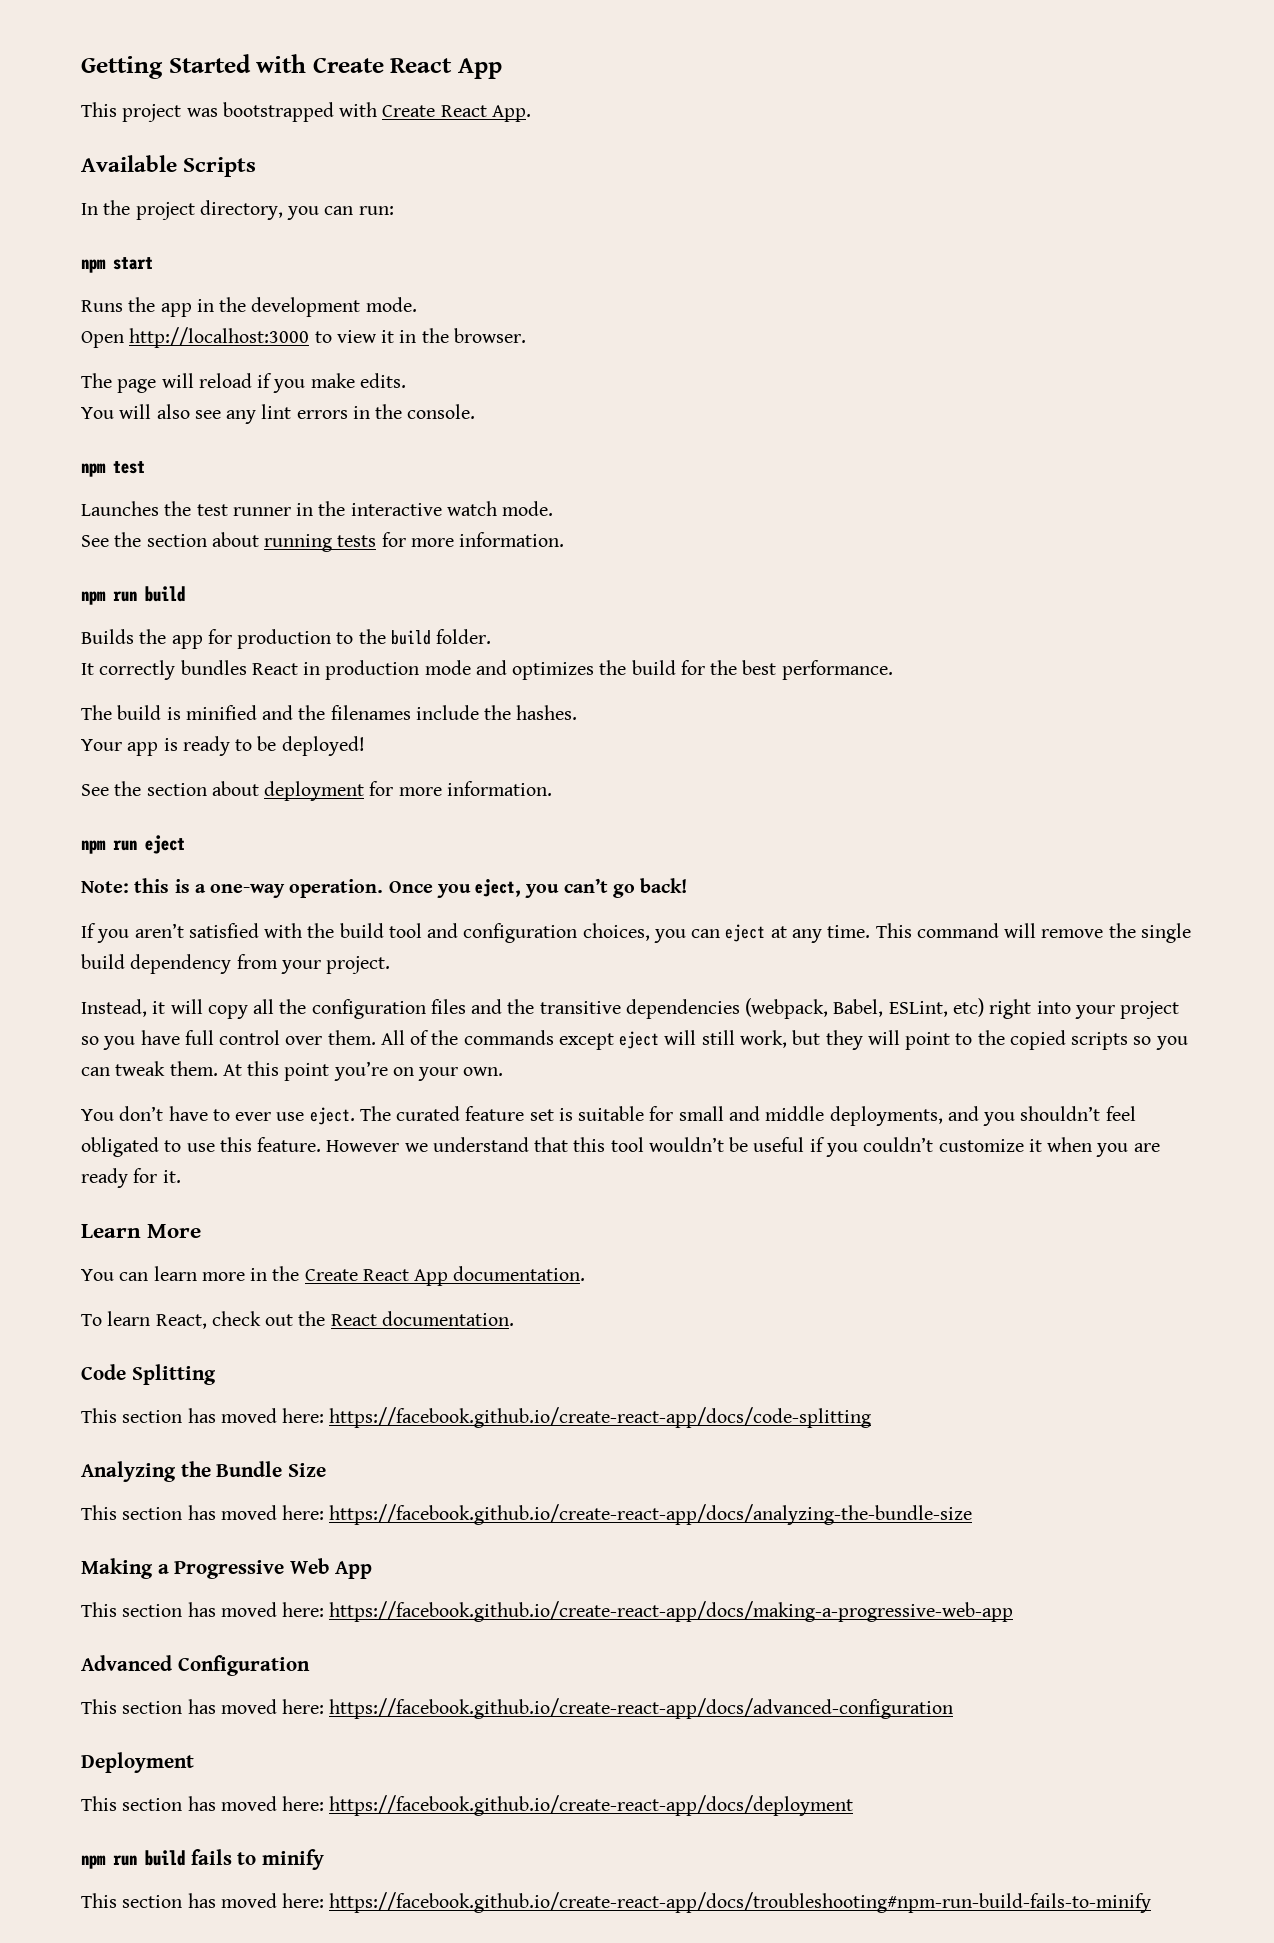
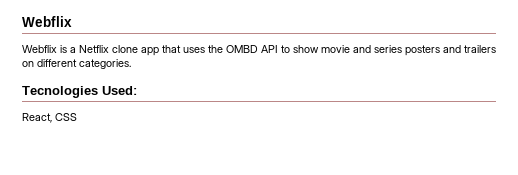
[81,54,503,79] [81,102,531,122] [81,155,257,177] [81,200,394,220] [81,257,153,273] [81,297,417,317] [81,327,526,348] [81,373,406,393] [81,404,476,424] [81,461,145,477] [81,501,554,516] [81,532,565,552] [81,586,185,605] [81,629,492,649] [81,660,893,680] [81,705,578,720] [81,736,365,756] [81,781,552,801] [81,835,185,854] [81,878,688,898] [81,923,1191,943] [81,954,391,974] [81,998,1180,1019] [81,1030,1188,1050] [81,1061,504,1081] [81,1106,1136,1126] [81,1137,1160,1157] [81,1168,181,1188] [81,1224,202,1238] [81,1266,586,1286] [81,1311,514,1329] [81,1364,216,1385] [81,1407,872,1428] [81,1461,327,1482] [81,1504,973,1525] [81,1558,372,1579] [81,1601,1014,1622] [81,1655,310,1676] [81,1698,954,1719] [81,1752,194,1773] [81,1795,854,1816] [81,1849,325,1870] [81,1892,1152,1913] Getting Started with Create React App // This project was bootstrapped with Create React App. // Available Scripts // In the project directory, you can run: // npm start // Runs the app in the development mode. // Open http://localhost:3000 to view it in the browser. // The page will reload if you make edits. // You will also see any lint errors in the console. // npm test // Launches the test runner in the interactive watch mode. // See the section about running tests for more information. // npm run build // Builds the app for production to the build folder. // It correctly bundles React in production mode and optimizes the build for the best performance. // The build is minified and the filenames include the hashes. // Your app is ready to be deployed! // See the section about deployment for more information. // npm run eject // Note: this is a one-way operation. Once you eject, you can’t go back! // If you aren’t satisfied with the build tool and configuration choices, you can eject at any time. This command will remove the single build dependency from your project. // Instead, it will copy all the configuration files and the transitive dependencies (webpack, Babel, ESLint, etc) right into your project so you have full control over them. All of the commands except eject will still work, but they will point to the copied scripts so you can tweak them. At this point you’re on your own. // You don’t have to ever use eject. The curated feature set is suitable for small and middle deployments, and you shouldn’t feel obligated to use this feature. However we understand that this tool wouldn’t be useful if you couldn’t customize it when you are ready for it. // Learn More // You can learn more in the Create React App documentation. // To learn React, check out the React documentation. // Code Splitting // This section has moved here: https://facebook.github.io/create-react-app/docs/code-splitting // Analyzing the Bundle Size // This section has moved here: https://facebook.github.io/create-react-app/docs/analyzing-the-bundle-size // Making a Progressive Web App // This section has moved here: https://facebook.github.io/create-react-app/docs/making-a-progressive-web-app // Advanced Configuration // This section has moved here: https://facebook.github.io/create-react-app/docs/advanced-configuration // Deployment // This section has moved here: https://facebook.github.io/create-react-app/docs/deployment // npm run build fails to minify // This section has moved here: https://facebook.github.io/create-react-app/docs/troubleshooting#npm-run-build-fails-to-minify -> [22,16,72,27] [22,45,496,56] [22,59,131,69] [22,86,137,98] [22,113,77,123] Webflix // Webflix is a Netflix clone app that uses the OMBD API to show movie and series posters and trailers on different categories. // Tecnologies Used: // React, CSS

